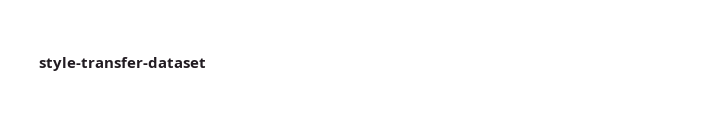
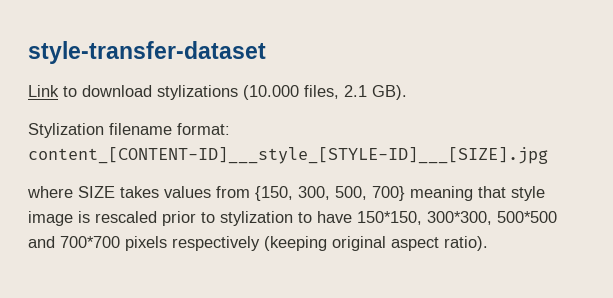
(206, 64) none -> [28,85,407,100] [28,123,230,138] [28,147,548,164] [27,186,545,201] [28,211,557,226] [28,236,488,251] // Link to download stylizations (10.000 files, 2.1 GB). // Stylization filename format: content_[CONTENT-ID]___style_[STYLE-ID]___[SIZE].jpg // where SIZE takes values from {150, 300, 500, 700} meaning that style image is rescaled prior to stylization to have 150*150, 300*300, 500*500 and 700*700 pixels respectively (keeping original aspect ratio).

